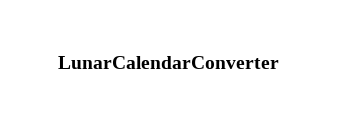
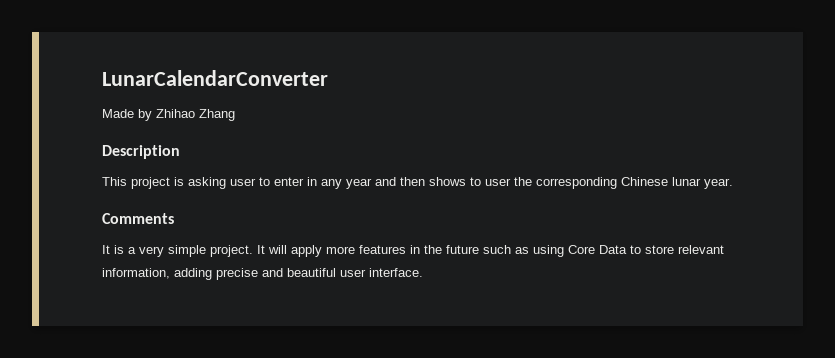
(279, 62) none -> [102,109,235,121] [102,145,180,159] [102,177,733,189] [102,213,174,224] [102,245,724,257] [102,268,423,280] // Made by Zhihao Zhang // Description // This project is asking user to enter in any year and then shows to user the corresponding Chinese lunar year. // Comments // It is a very simple project. It will apply more features in the future such as using Core Data to store relevant information, adding precise and beautiful user interface.

